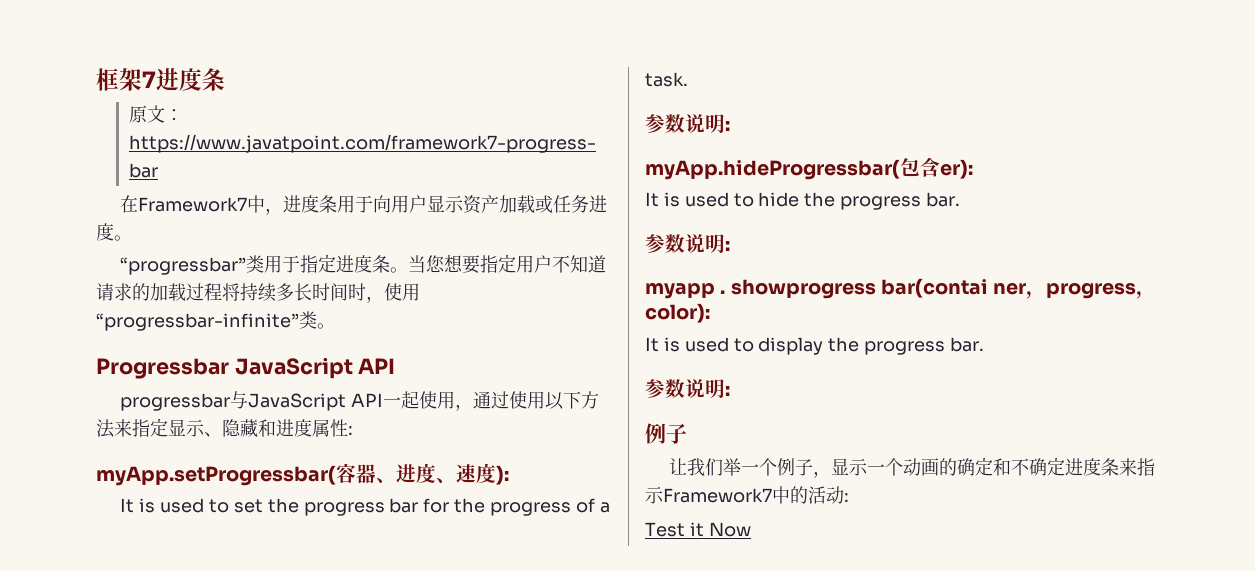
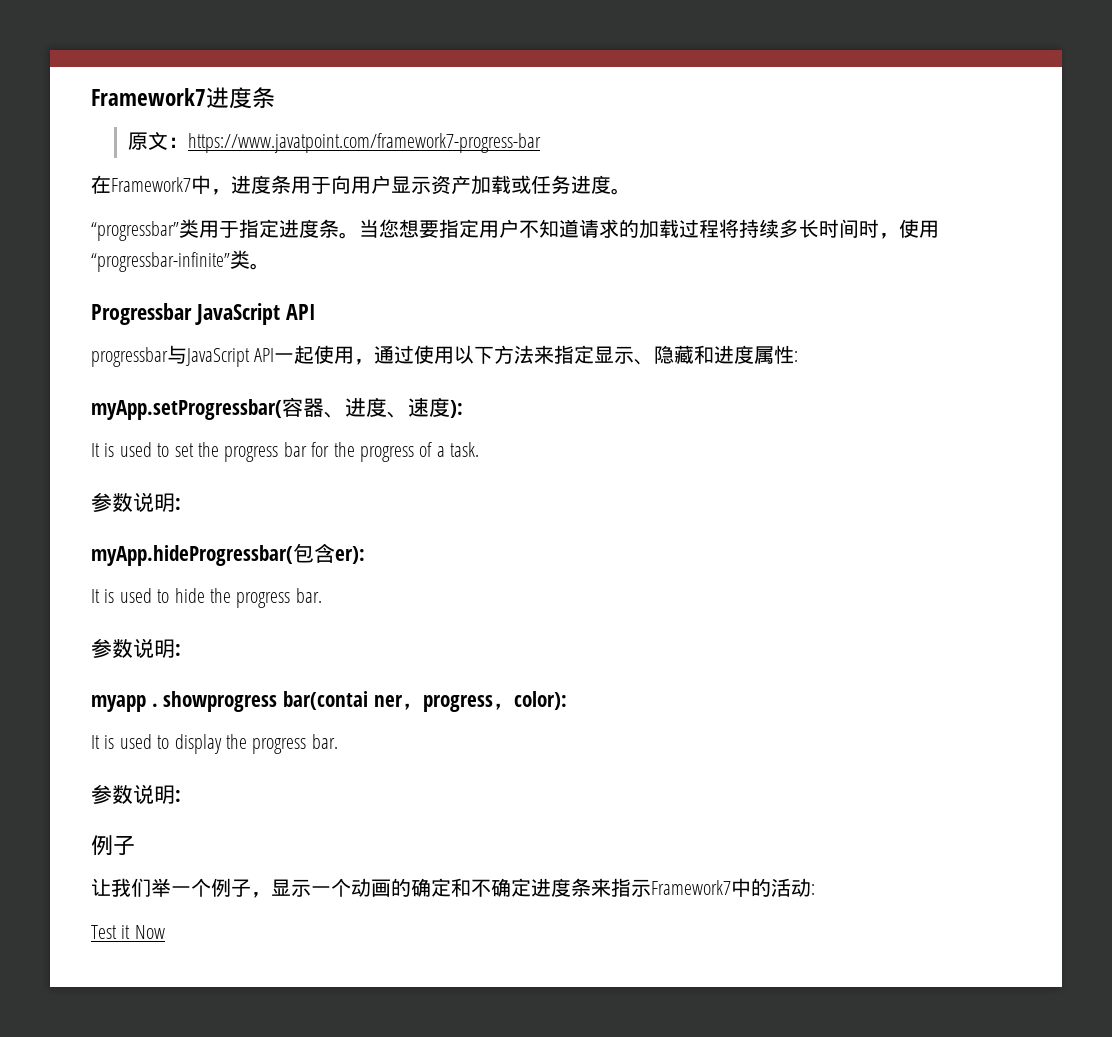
[96,68,156,91] 框架7 -> [91,88,206,106] Framework7

